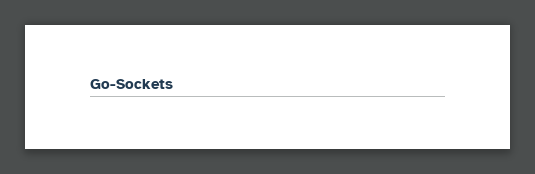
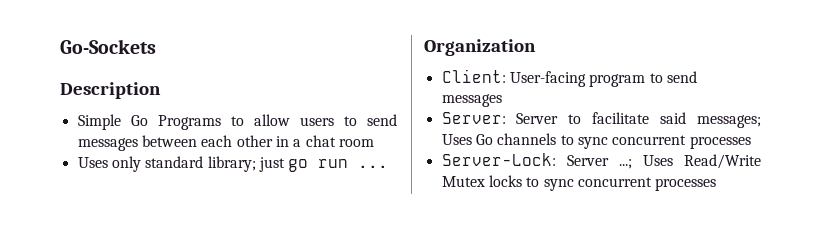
(173, 84) none -> [60,82,161,99] [77,114,397,130] [77,135,374,151] [77,156,389,172] [424,39,536,56] [441,69,697,87] [441,94,502,107] [441,112,761,128] [441,133,751,149] [441,153,761,169] [441,175,717,191] // Description // Simple Go Programs to allow users to send messages between each other in a chat room // Uses only standard library; just go run ... // Organization // Client: User-facing program to send messages // Server: Server to facilitate said messages; Uses Go channels to sync concurrent processes // Server-Lock: Server ...; Uses Read/Write Mutex locks to sync concurrent processes

